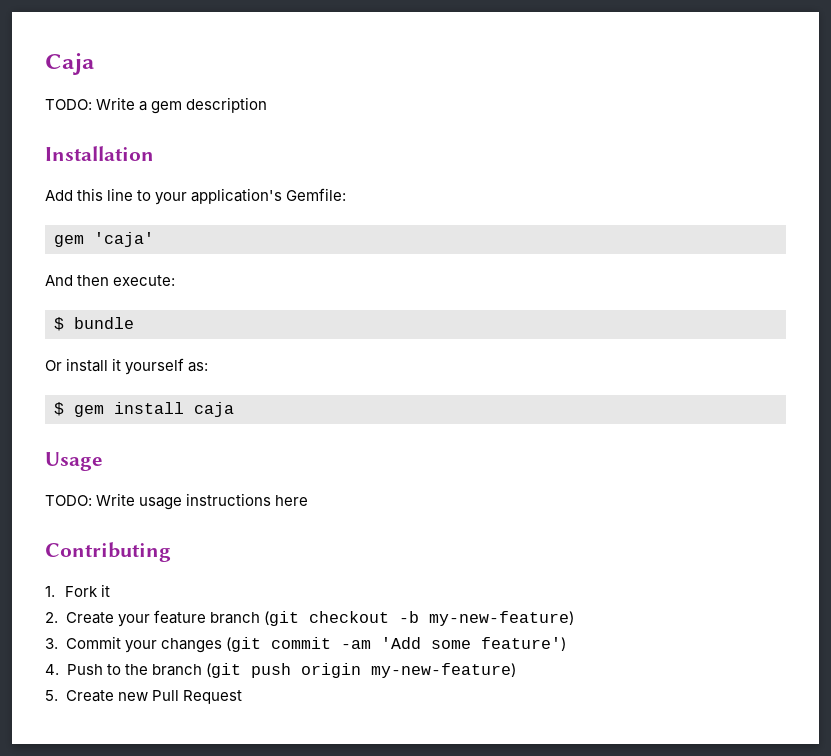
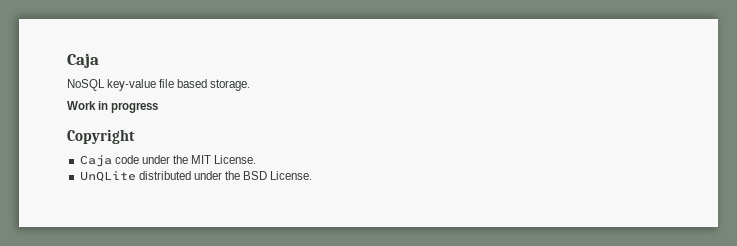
[45,97,268,114] [45,146,154,161] [45,188,347,205] [54,232,154,247] [45,275,176,286] [54,317,134,331] [45,358,209,375] [54,402,234,417] [45,452,103,471] [45,493,309,510] [45,542,171,562] [45,584,111,597] [45,610,574,627] [45,636,566,653] [45,663,516,678] [45,690,242,704] TODO: Write a gem description // Installation // Add this line to your application's Gemfile: // gem 'caja' // And then execute: // $ bundle // Or install it yourself as: // $ gem install caja // Usage // TODO: Write usage instructions here // Contributing // 1. Fork it // 2. Create your feature branch (git checkout -b my-new-feature) // 3. Commit your changes (git commit -am 'Add some feature') // 4. Push to the branch (git push origin my-new-feature) // 5. Create new Pull Request -> [67,79,251,91] [67,101,159,113] [67,129,135,144] [79,155,257,167] [79,171,313,182] NoSQL key-value file based storage. // Work in progress // Copyright // Caja code under the MIT License. // UnQLite distributed under the BSD License.

